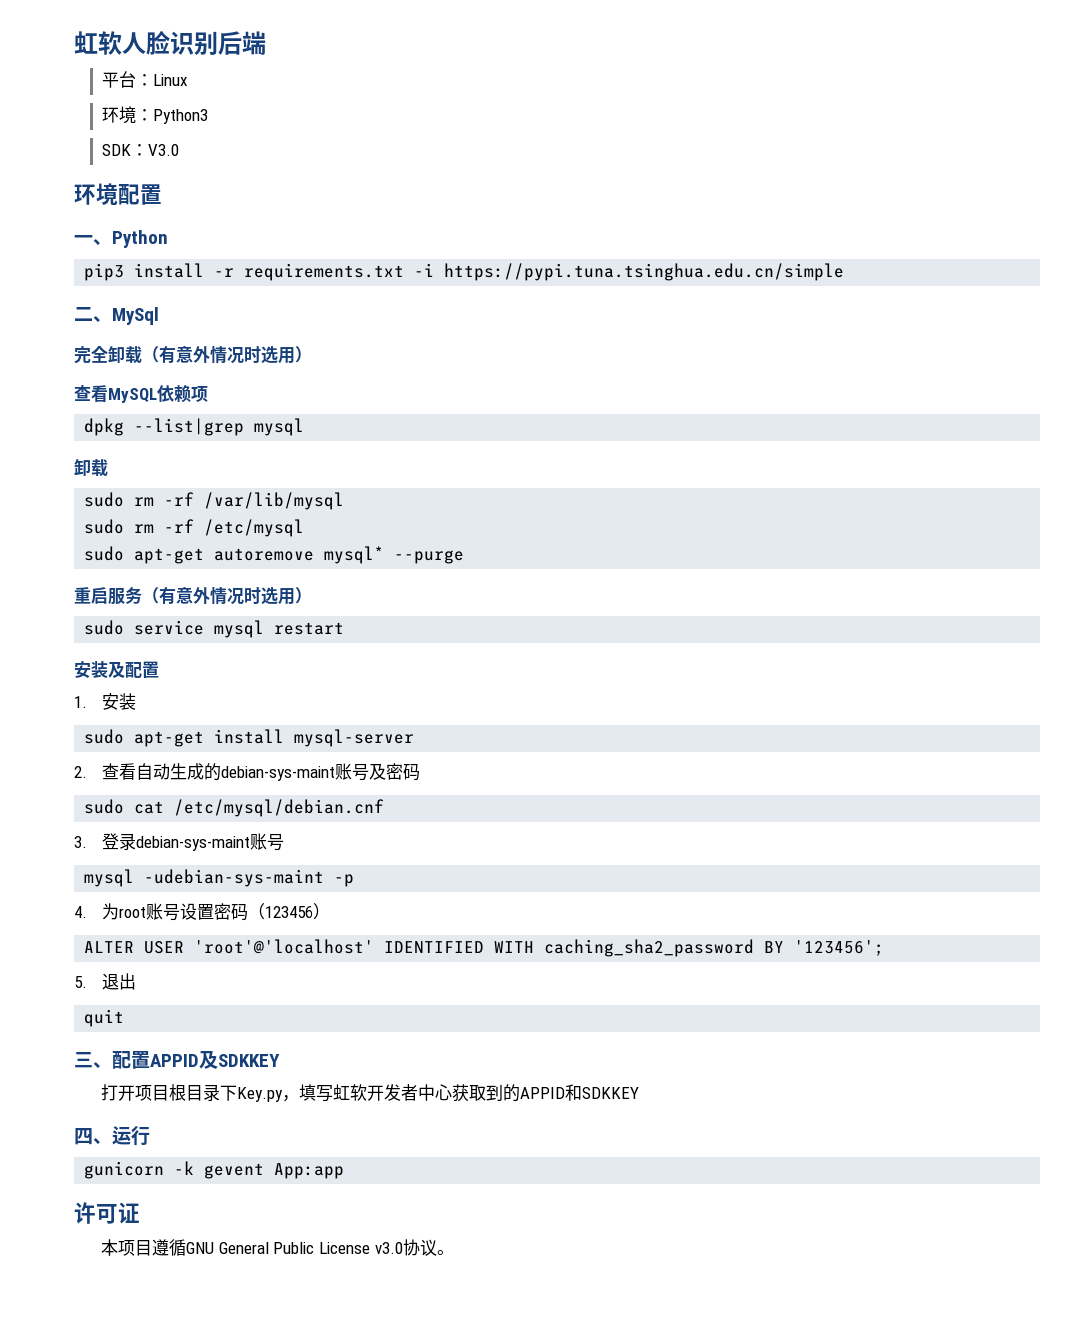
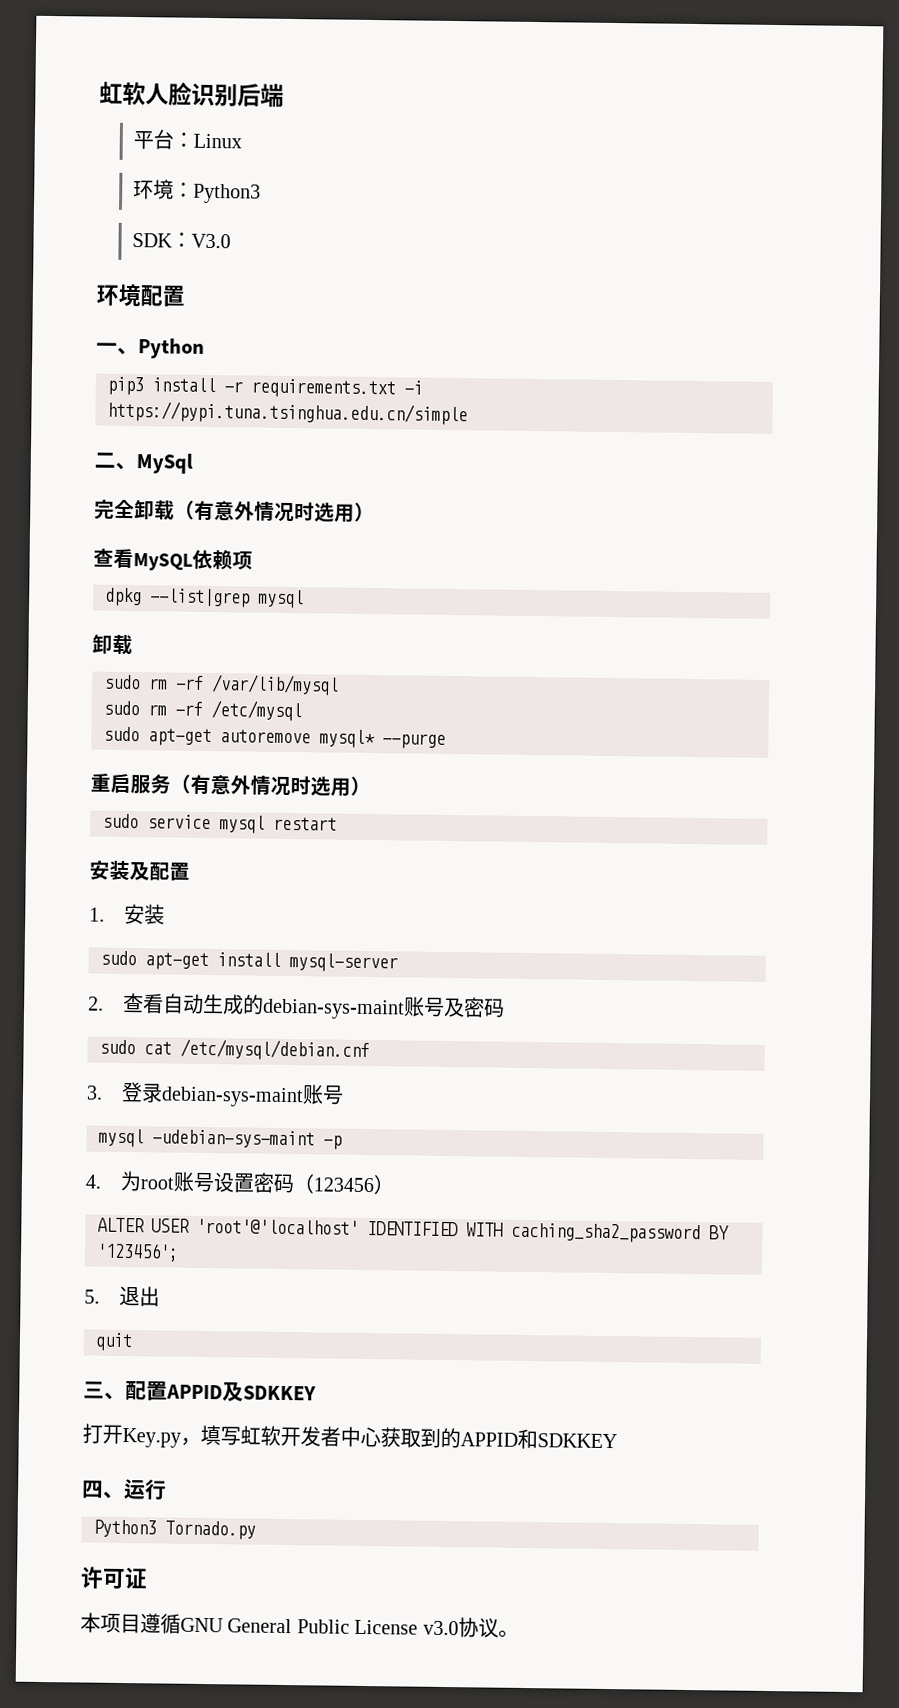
[135,1084,238,1101] 项目根目录下 -> (123, 1434) none
[84,1161,345,1179] gunicorn -k gevent App:app -> [93,1519,256,1540] Python3 Tornado.py

